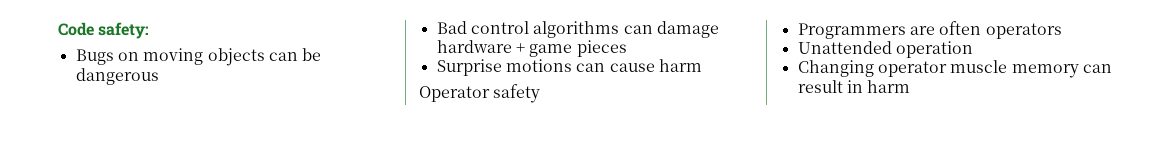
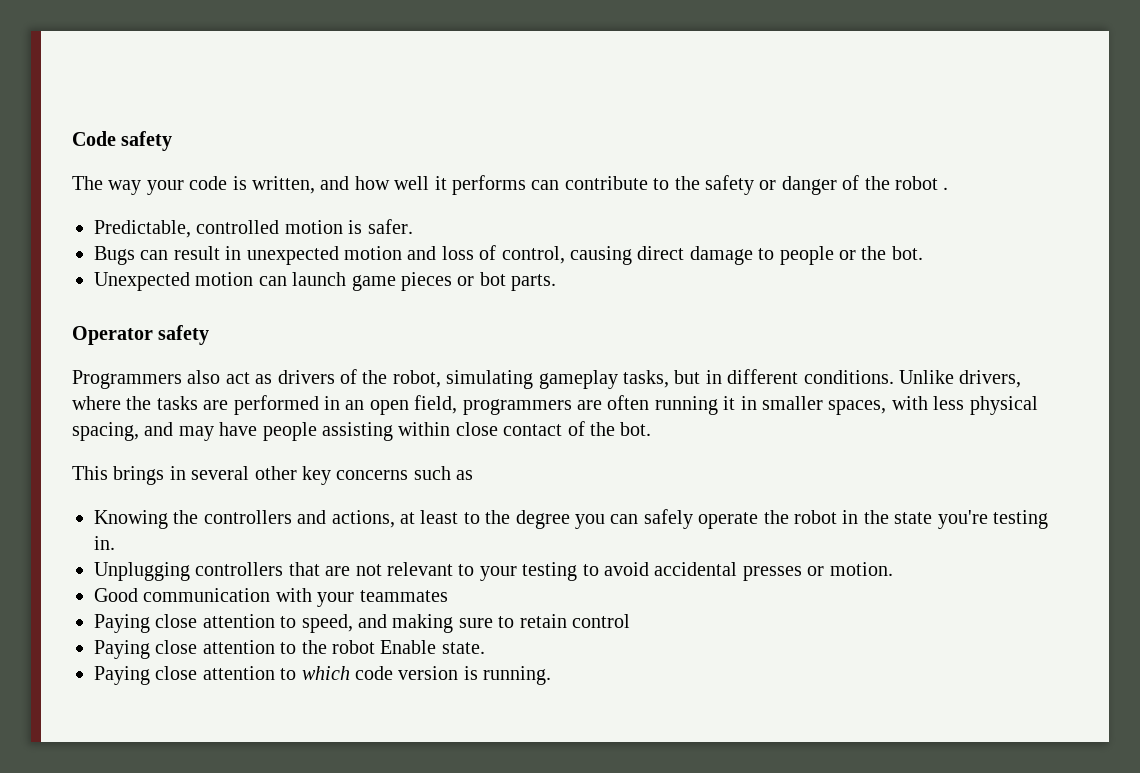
[98,22,150,39] [75,48,322,66] [75,68,159,85] [436,21,719,38] [436,40,627,57] [436,59,702,76] [419,84,541,103] [797,21,1062,39] [797,41,973,58] [797,60,1112,78] [797,80,911,93] safety: // Bugs on moving objects can be dangerous // Bad control algorithms can damage hardware + game pieces // Surprise motions can cause harm // Operator safety // Programmers are often operators // Unattended operation // Changing operator muscle memory can result in harm -> [121,131,173,151] [72,175,949,195] [94,219,413,238] [94,245,923,265] [94,272,557,291] [72,325,210,345] [72,369,1022,389] [72,395,1038,415] [72,421,652,441] [72,466,474,485] [94,509,1048,529] [94,536,115,550] [94,562,893,581] [94,588,448,607] [94,614,630,633] [94,640,485,659] [94,666,552,685] safety // The way your code is written, and how well it performs can contribute to the safety or danger of the robot . // Predictable, controlled motion is safer. // Bugs can result in unexpected motion and loss of control, causing direct damage to people or the bot. // Unexpected motion can launch game pieces or bot parts. // Operator safety // Programmers also act as drivers of the robot, simulating gameplay tasks, but in different conditions. Unlike drivers, where the tasks are performed in an open field, programmers are often running it in smaller spaces, with less physical spacing, and may have people assisting within close contact of the bot. // This brings in several other key concerns such as // Knowing the controllers and actions, at least to the degree you can safely operate the robot in the state you're testing in. // Unplugging controllers that are not relevant to your testing to avoid accidental presses or motion. // Good communication with your teammates // Paying close attention to speed, and making sure to retain control // Paying close attention to the robot Enable state. // Paying close attention to which code version is running.

